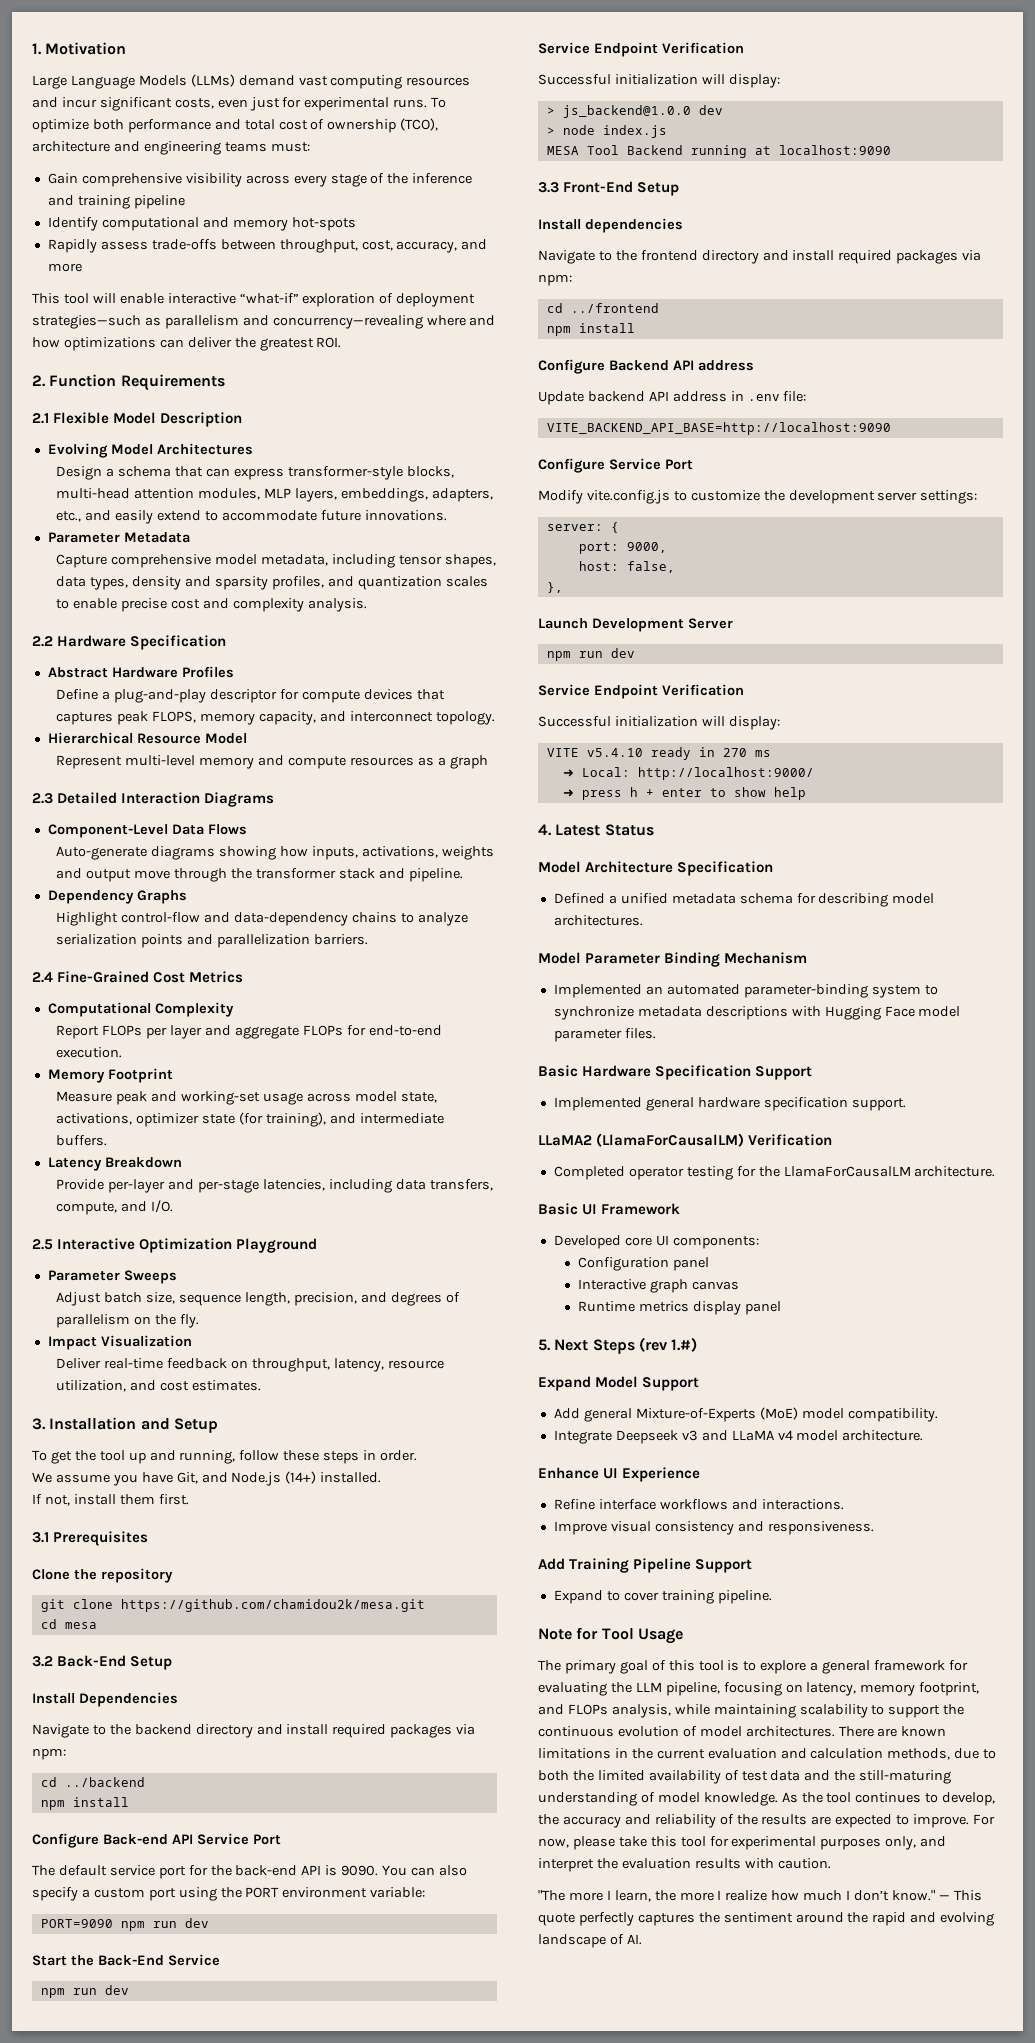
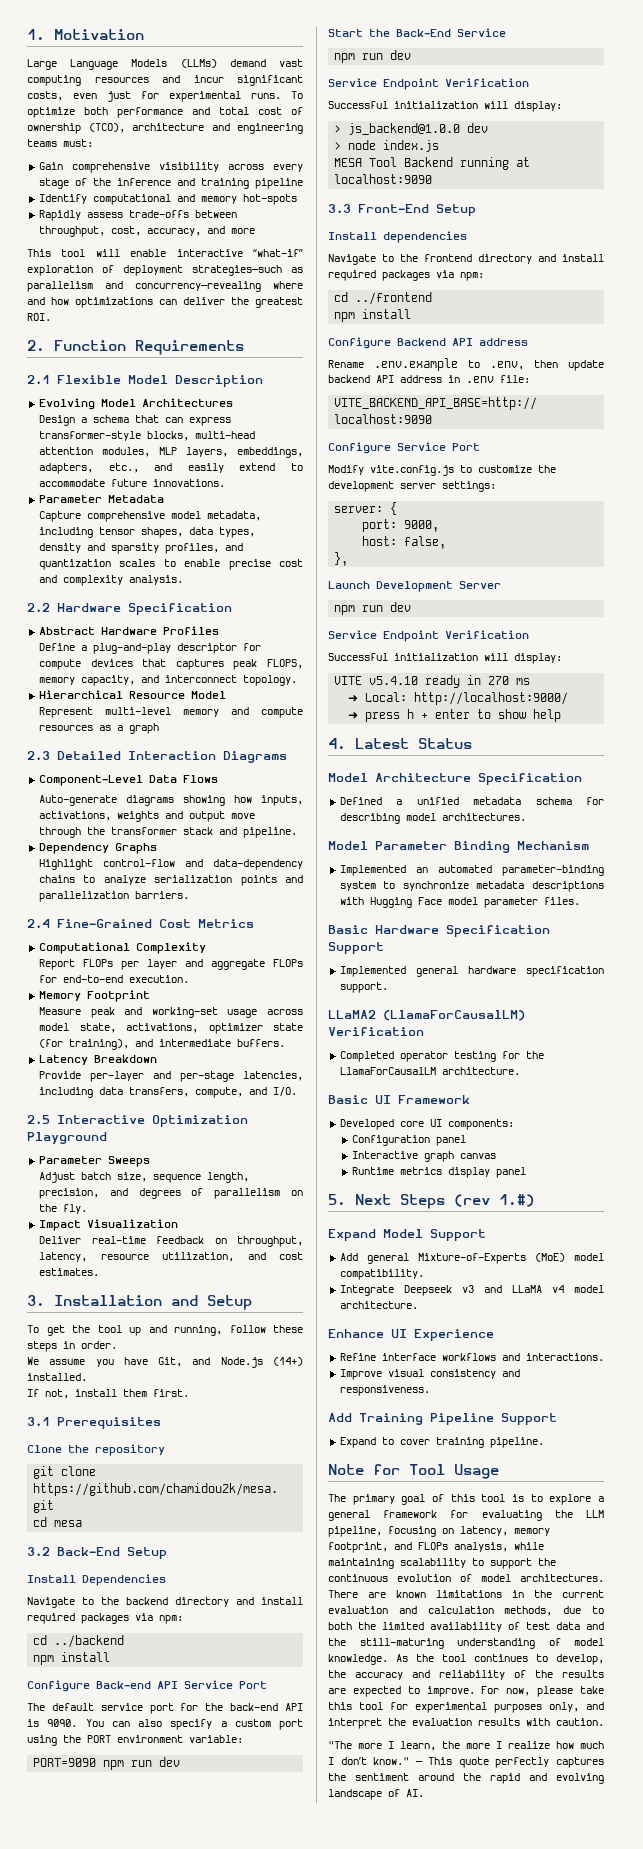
[538,391,584,405] Update -> [328,358,604,371] Rename .env.example to .env, then update

